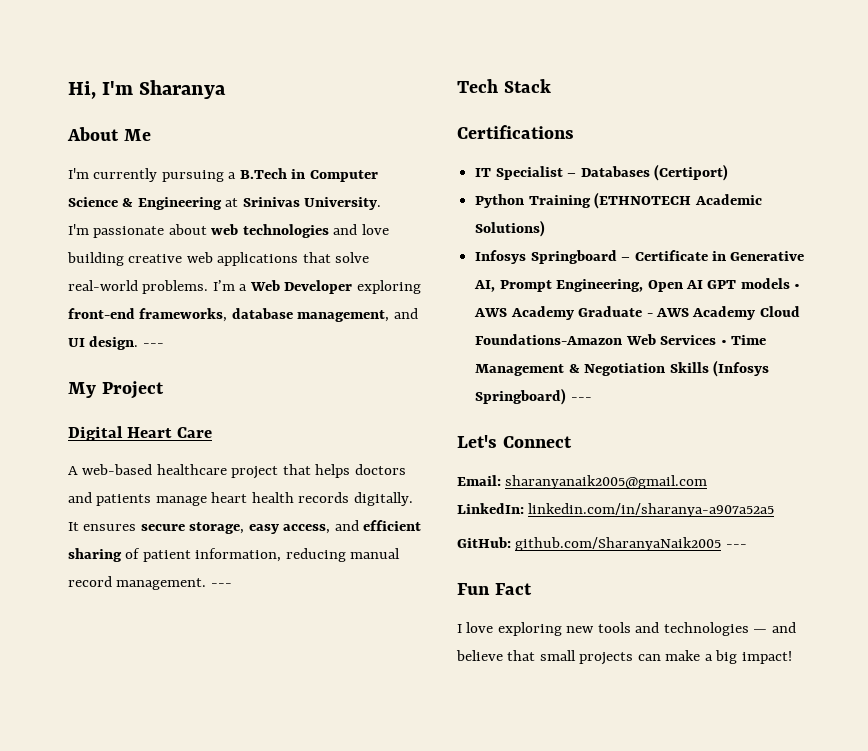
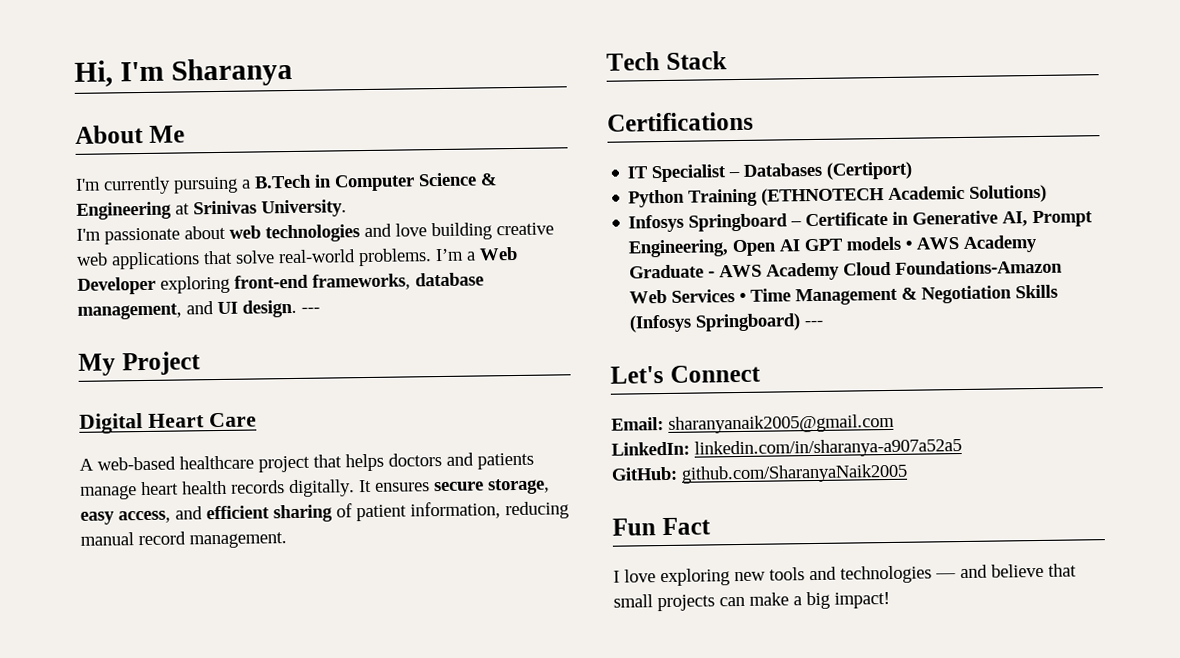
[210,583,232,587] --- -> (287, 540) none
[725,544,747,548] --- -> (908, 473) none

